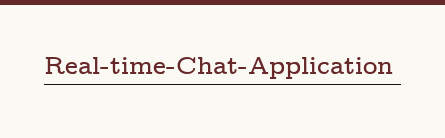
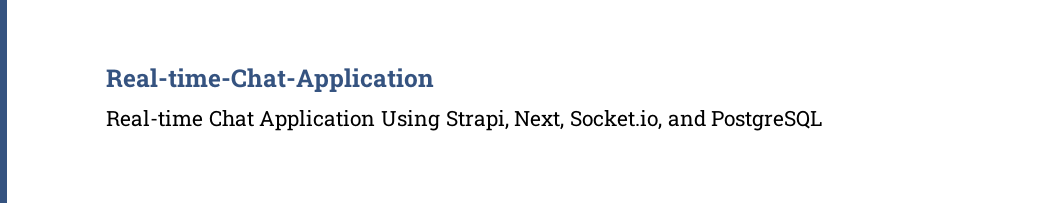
(393, 68) none -> [106,110,823,131] // Real-time Chat Application Using Strapi, Next, Socket.io, and PostgreSQL

